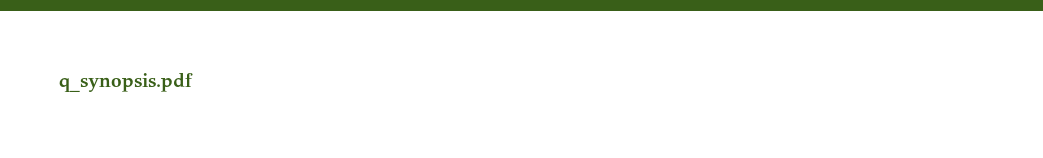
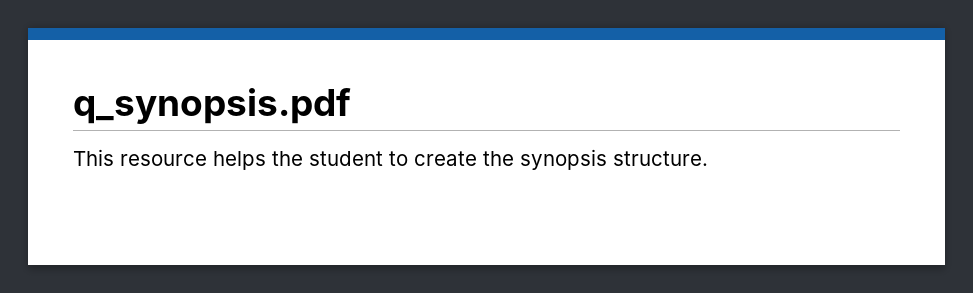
(193, 82) none -> [73,149,708,170] // This resource helps the student to create the synopsis structure.

